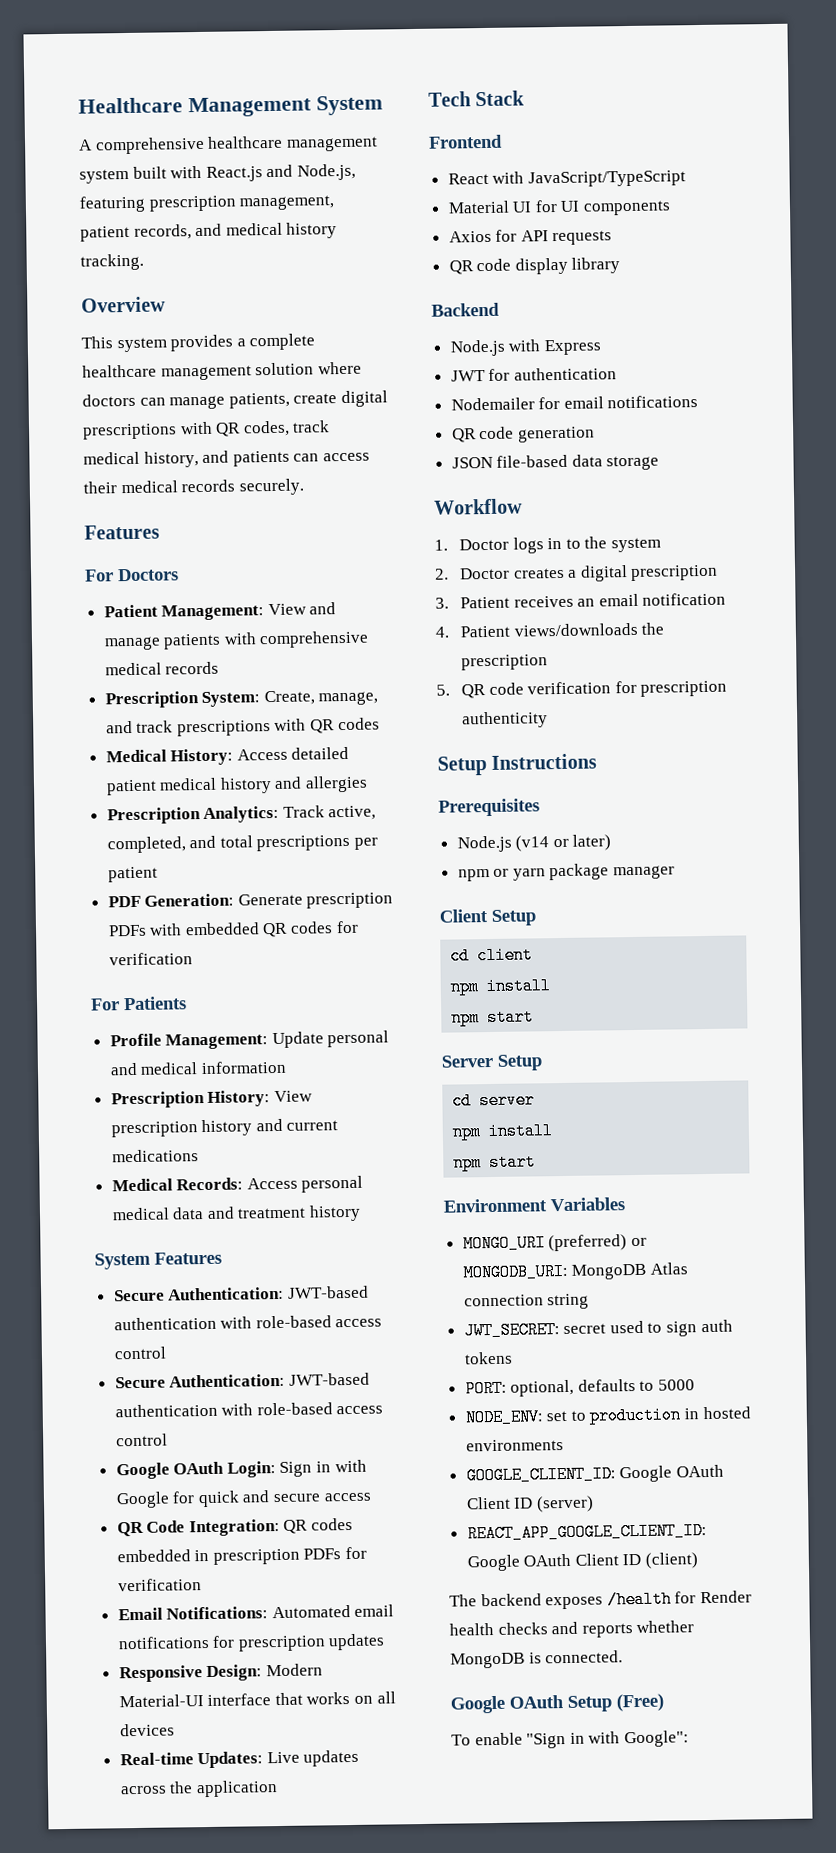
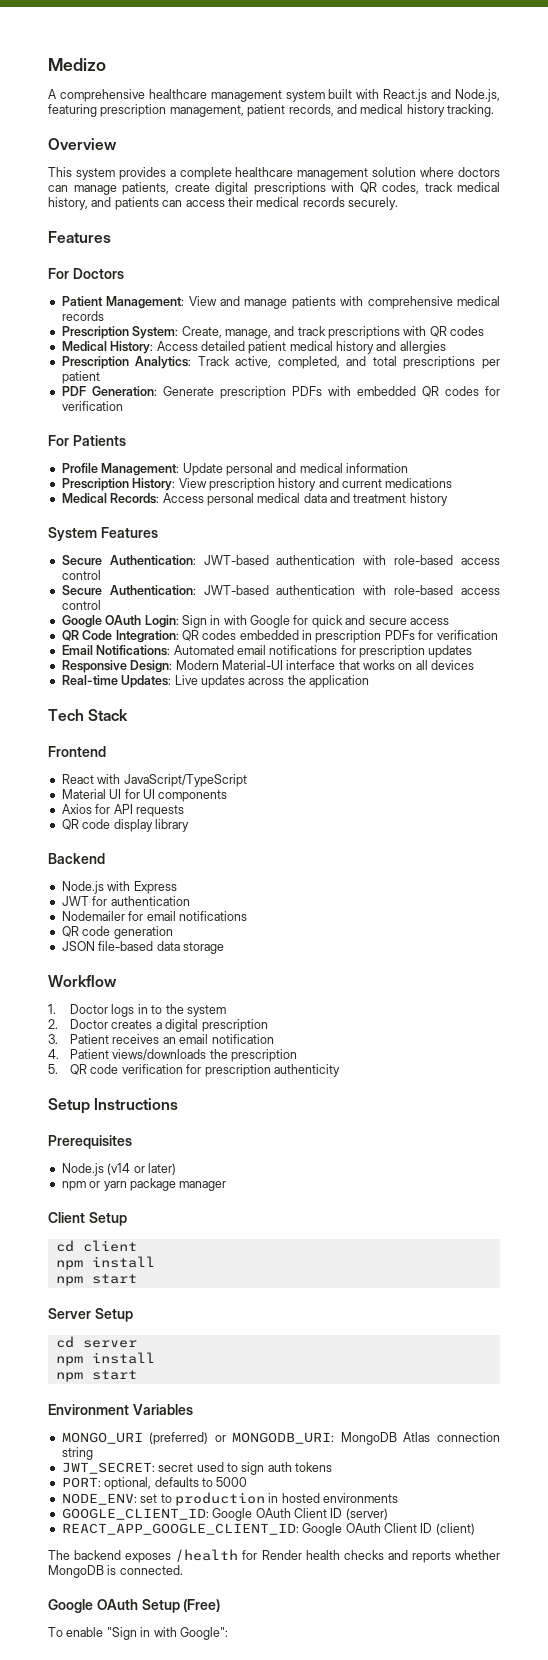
[78,95,383,118] Healthcare Management System -> [48,58,106,71] Medizo

